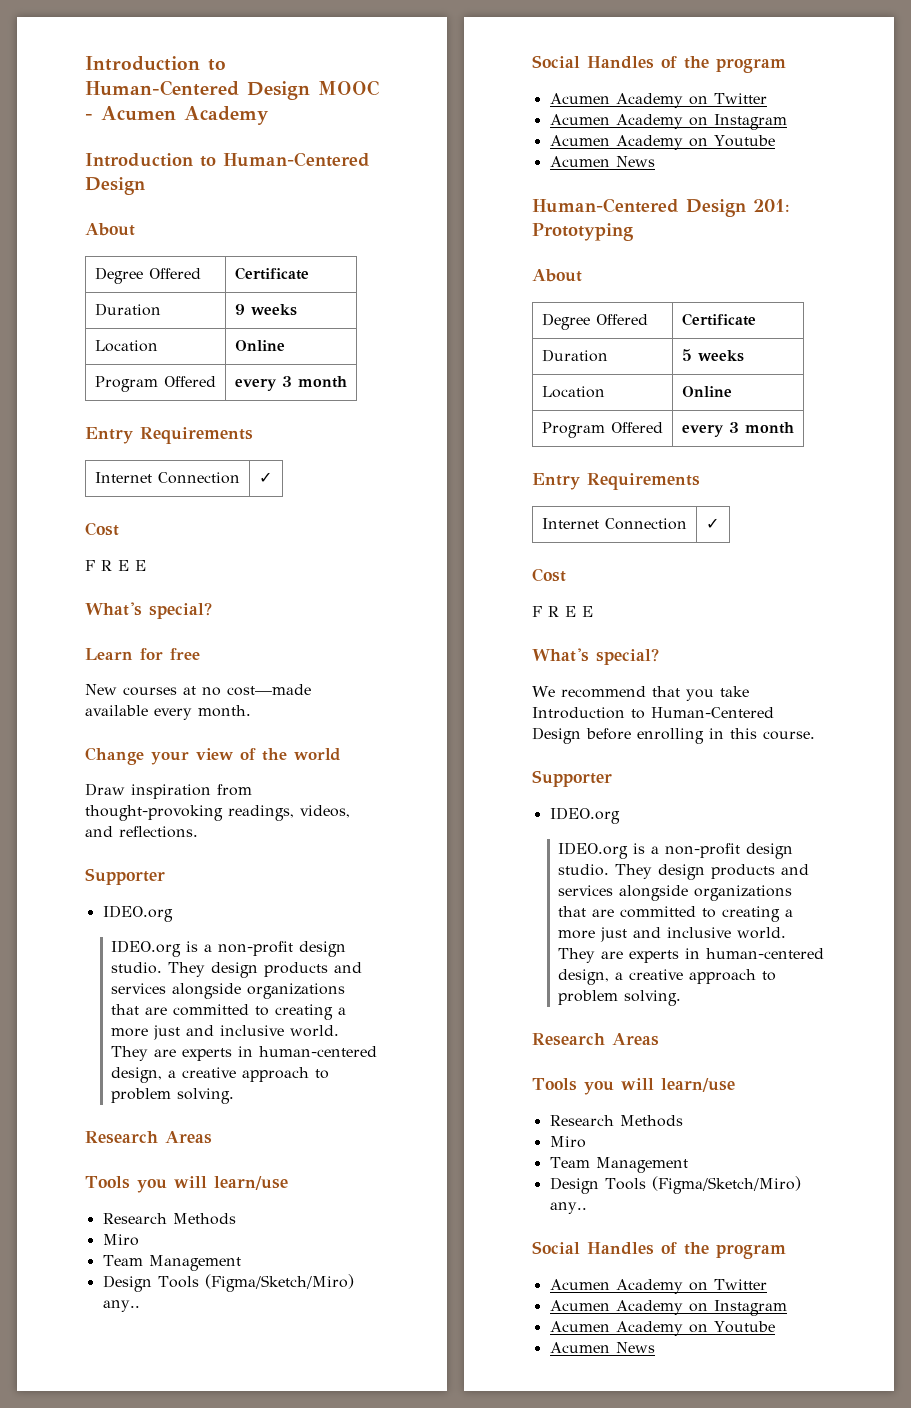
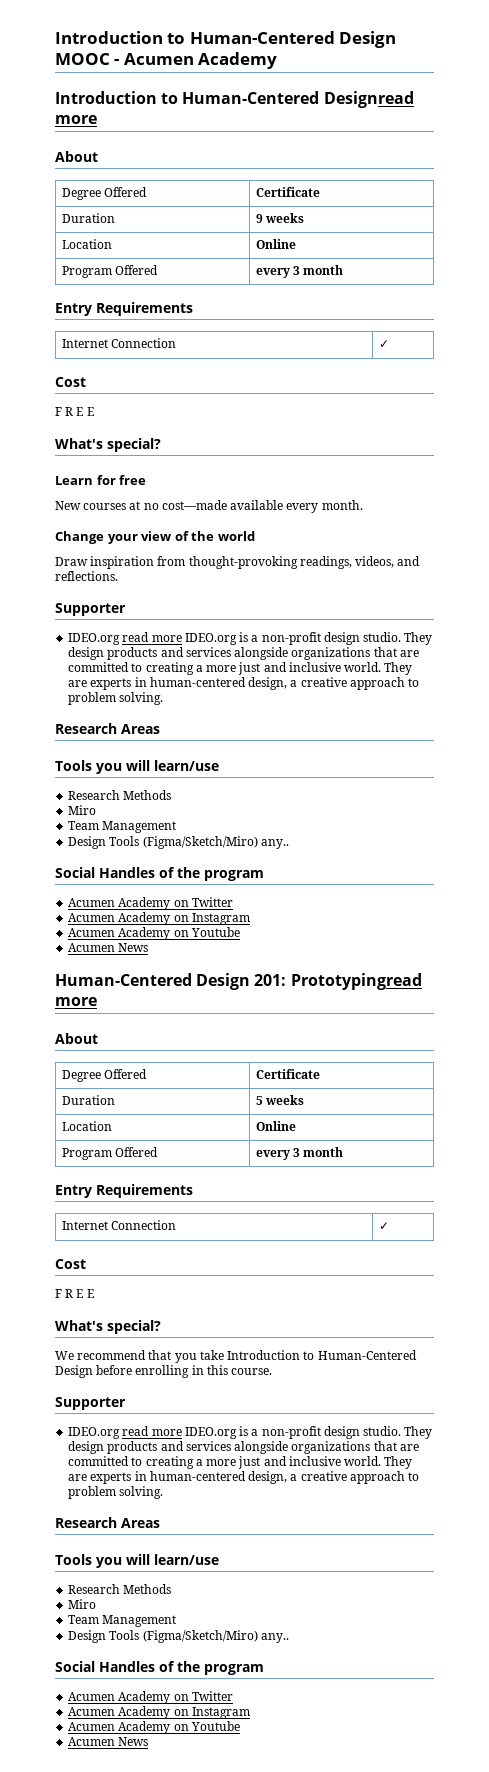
[85,177,145,195] Design -> [323,91,414,108] [55,115,97,124] Designread more
(173, 913) // -> [122,632,182,642] read more
[532,223,633,241] Prototyping -> [290,973,422,990] [55,997,97,1006] Prototypingread more
(620, 815) // -> [122,1426,182,1436] read more

